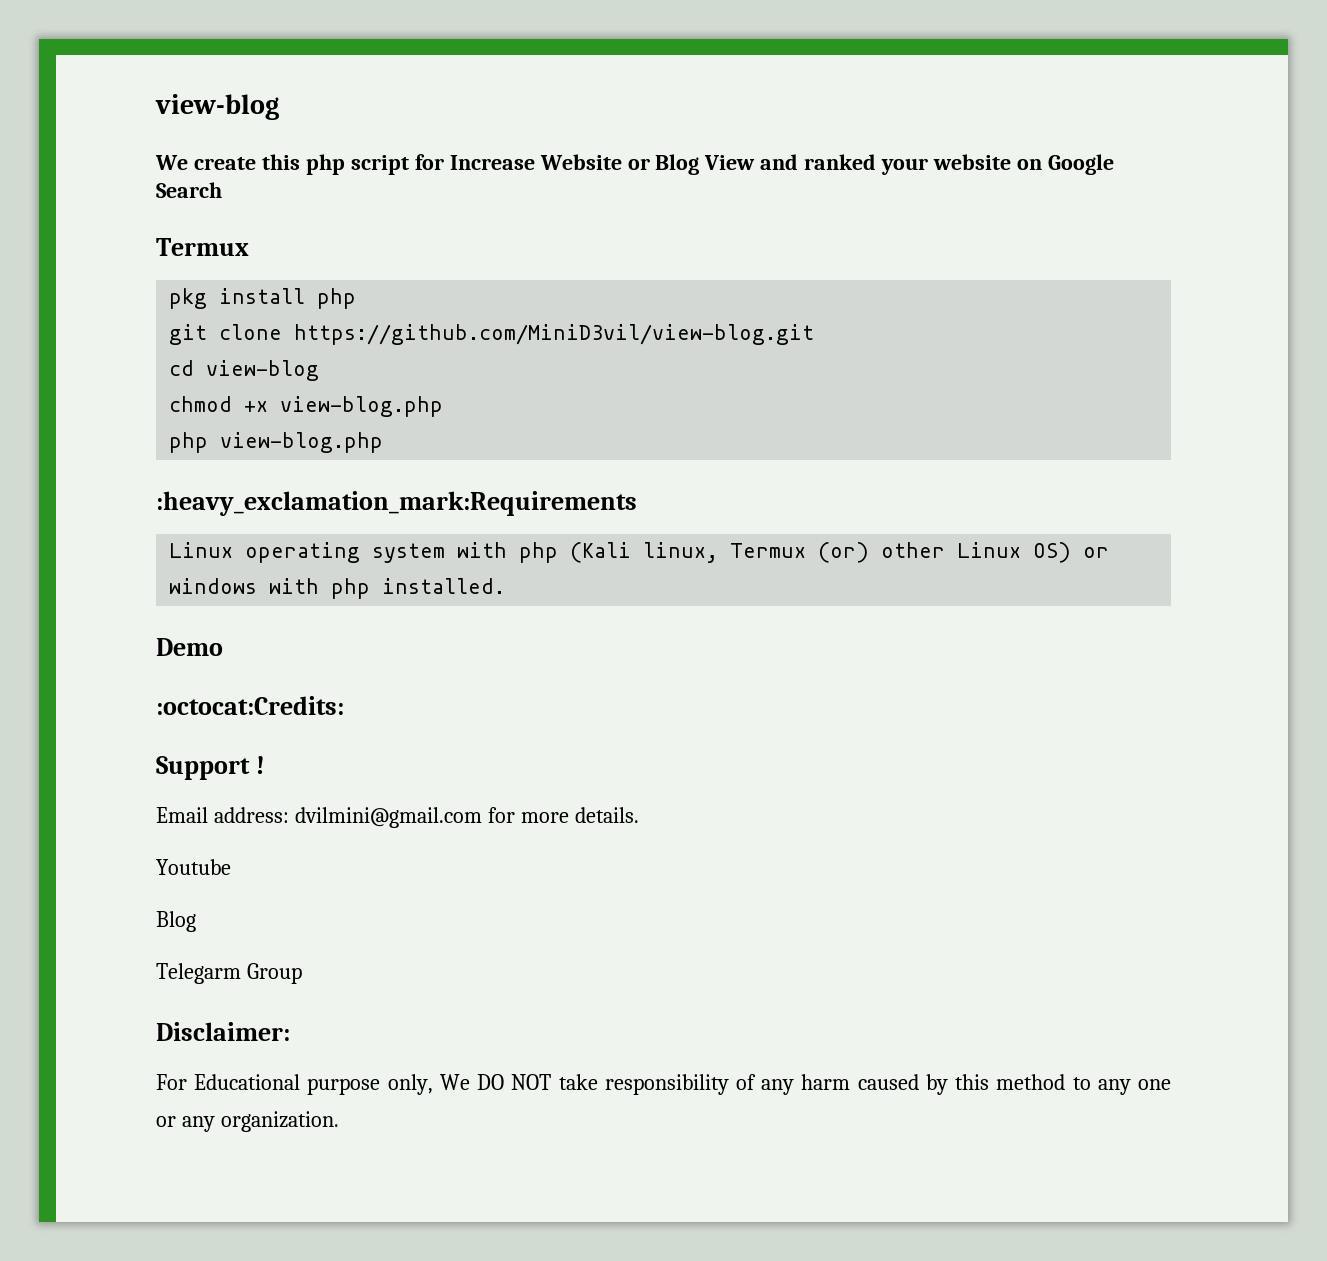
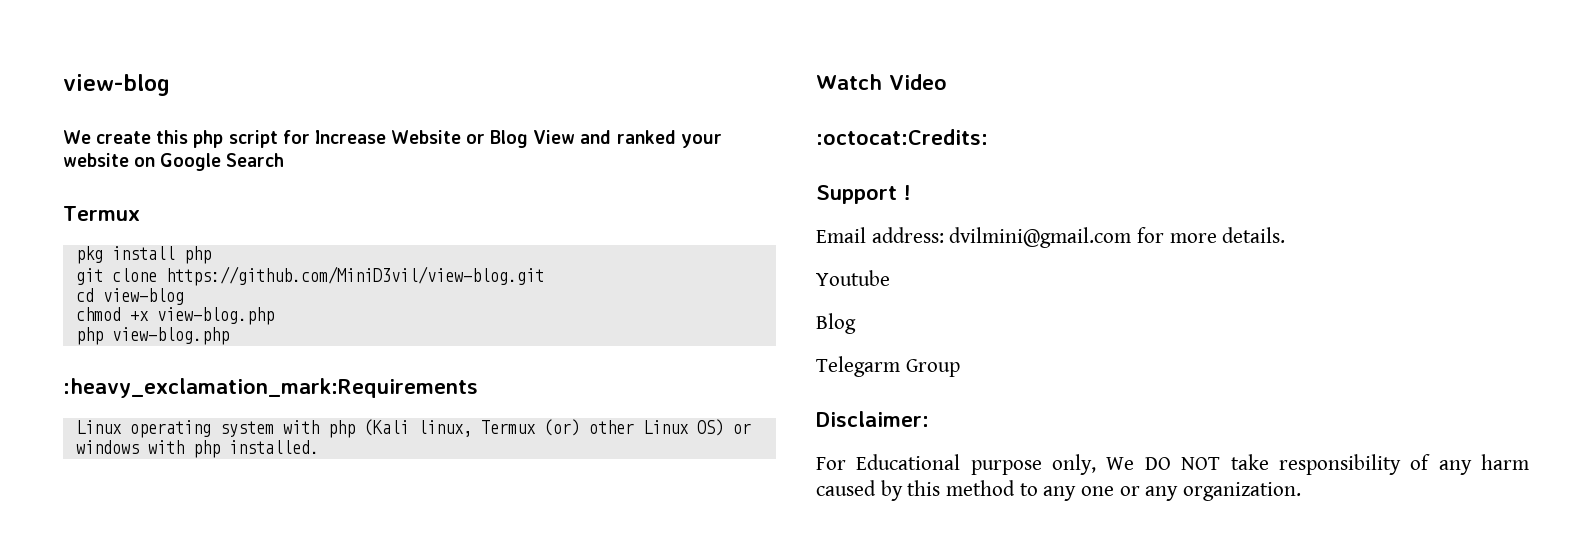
[156,638,223,656] Demo -> [816,74,947,90] Watch Video

